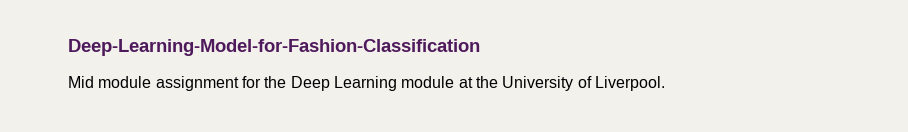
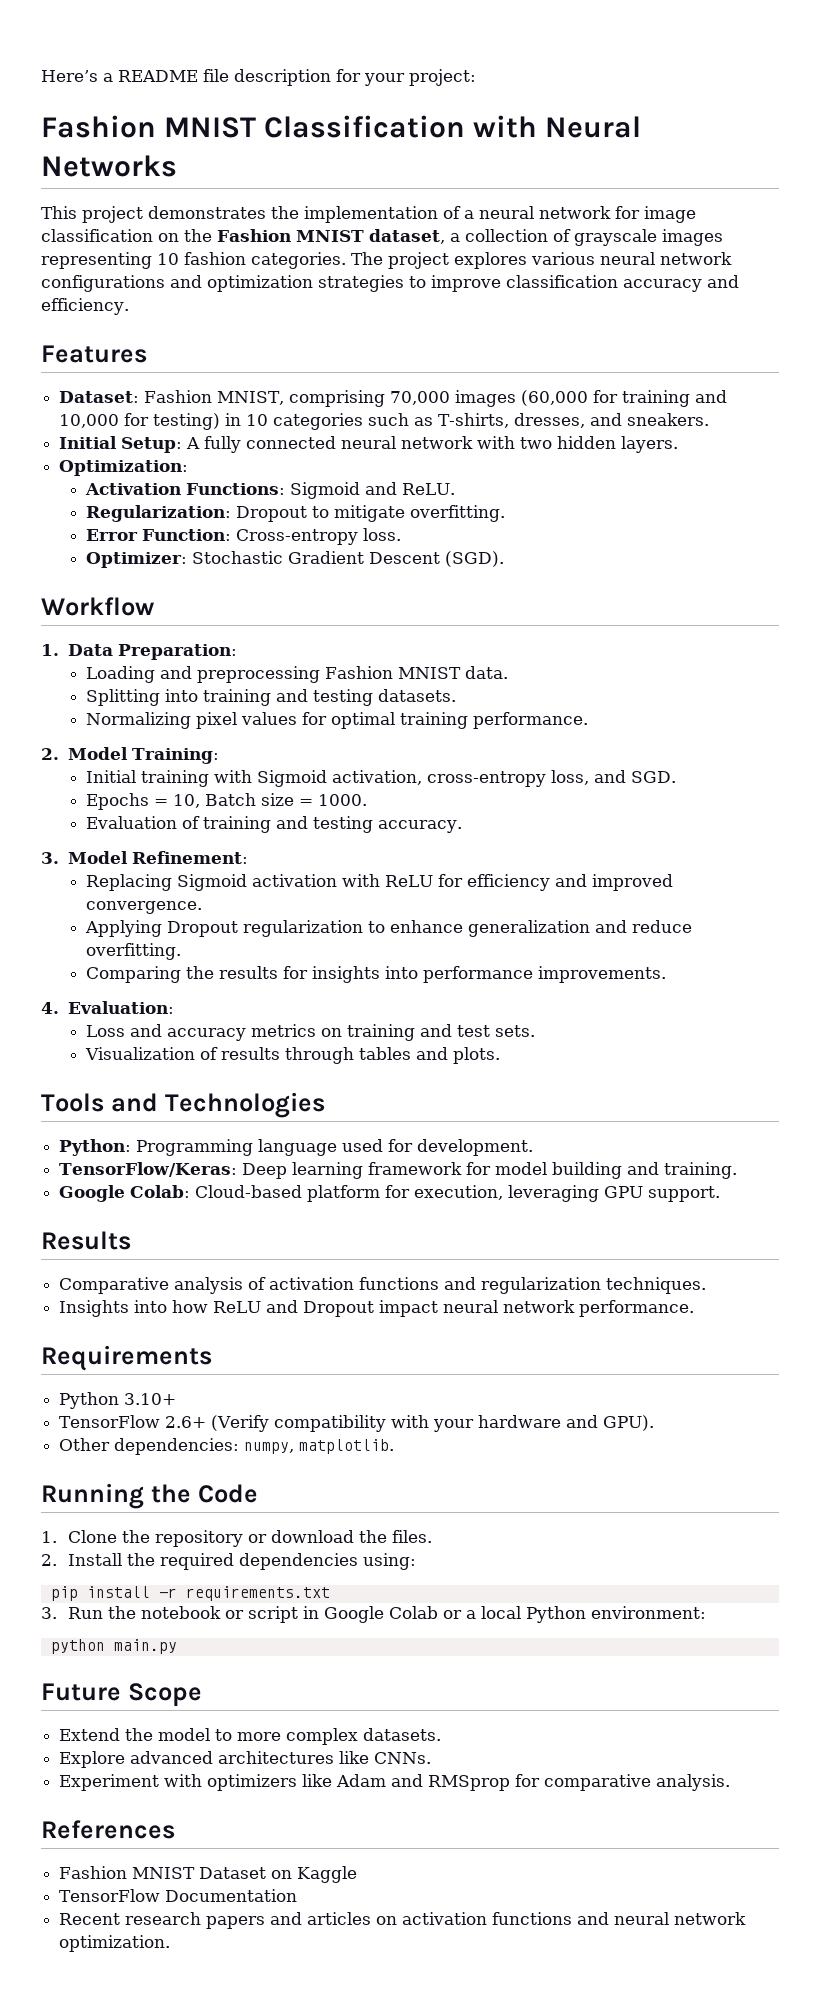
[68,39,480,56] [68,76,665,91] Deep-Learning-Model-for-Fashion-Classification // Mid module assignment for the Deep Learning module at the University of Liverpool. -> [41,69,476,86] [41,115,642,138] [41,155,177,177] [41,206,696,223] [41,229,723,246] [41,252,732,269] [41,275,739,292] [41,298,129,315] [41,345,147,363] [59,390,728,407] [59,413,710,430] [59,436,679,453] [59,460,189,476] [85,482,456,499] [86,505,506,522] [86,528,402,545] [86,551,505,568] [41,597,154,616] [41,644,237,660] [86,666,509,683] [86,689,457,706] [86,712,589,729] [41,747,219,764] [86,770,677,787] [86,793,368,810] [86,816,463,833] [41,851,248,864] [86,874,674,891] [86,901,203,914] [85,920,693,937] [86,943,182,960] [86,966,667,983] [41,1001,174,1014] [86,1024,536,1041] [85,1047,501,1064] [41,1092,325,1118] [59,1139,534,1156] [59,1162,738,1179] [59,1185,721,1202] [41,1231,131,1250] [59,1277,707,1294] [59,1300,695,1317] [41,1345,212,1371] [59,1392,177,1409] [59,1415,655,1432] [59,1438,395,1455] [41,1483,258,1509] [41,1530,432,1547] [41,1553,416,1570] [50,1586,330,1601] [41,1606,706,1623] [50,1639,177,1654] [41,1683,202,1707] [59,1728,442,1745] [59,1751,432,1768] [59,1774,731,1791] [41,1820,175,1839] [59,1866,358,1883] [59,1889,298,1902] [59,1912,747,1929] [59,1935,171,1952] Here’s a README file description for your project: // Fashion MNIST Classification with Neural Networks // This project demonstrates the implementation of a neural network for image classification on the Fashion MNIST dataset, a collection of grayscale images representing 10 fashion categories. The project explores various neural network configurations and optimization strategies to improve classification accuracy and efficiency. // Features // Dataset: Fashion MNIST, comprising 70,000 images (60,000 for training and 10,000 for testing) in 10 categories such as T-shirts, dresses, and sneakers. // Initial Setup: A fully connected neural network with two hidden layers. // Optimization: // Activation Functions: Sigmoid and ReLU. // Regularization: Dropout to mitigate overfitting. // Error Function: Cross-entropy loss. // Optimizer: Stochastic Gradient Descent (SGD). // Workflow // 1. Data Preparation: // Loading and preprocessing Fashion MNIST data. // Splitting into training and testing datasets. // Normalizing pixel values for optimal training performance. // 2. Model Training: // Initial training with Sigmoid activation, cross-entropy loss, and SGD. // Epochs = 10, Batch size = 1000. // Evaluation of training and testing accuracy. // 3. Model Refinement: // Replacing Sigmoid activation with ReLU for efficiency and improved convergence. // Applying Dropout regularization to enhance generalization and reduce overfitting. // Comparing the results for insights into performance improvements. // 4. Evaluation: // Loss and accuracy metrics on training and test sets. // Visualization of results through tables and plots. // Tools and Technologies // Python: Programming language used for development. // TensorFlow/Keras: Deep learning framework for model building and training. // Google Colab: Cloud-based platform for execution, leveraging GPU support. // Results // Comparative analysis of activation functions and regularization techniques. // Insights into how ReLU and Dropout impact neural network performance. // Requirements // Python 3.10+ // TensorFlow 2.6+ (Verify compatibility with your hardware and GPU). // Other dependencies: numpy, matplotlib. // Running the Code // 1. Clone the repository or download the files. // 2. Install the required dependencies using: // pip install -r requirements.txt // 3. Run the notebook or script in Google Colab or a local Python environment: // python main.py // Future Scope // Extend the model to more complex datasets. // Explore advanced architectures like CNNs. // Experiment with optimizers like Adam and RMSprop for comparative analysis. // References // Fashion MNIST Dataset on Kaggle // TensorFlow Documentation // Recent research papers and articles on activation functions and neural network optimization.

